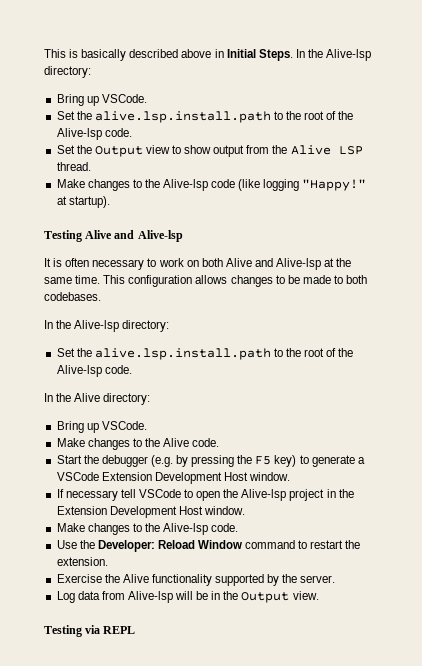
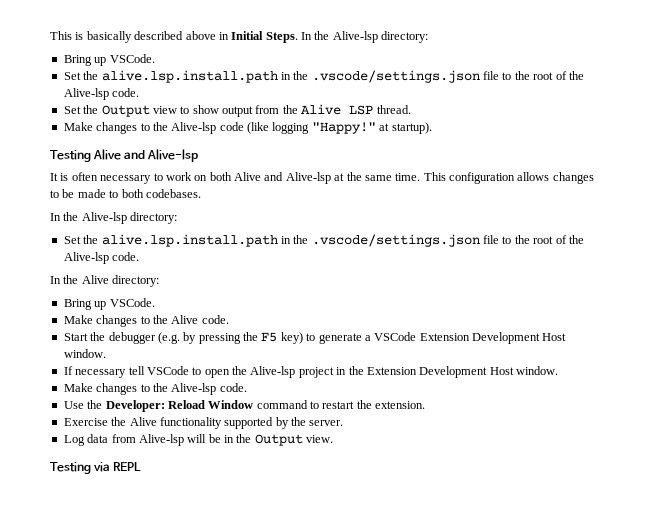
(271, 117) none -> [280,70,499,83] in the .vscode/settings.json file
(271, 354) none -> [280,234,499,247] in the .vscode/settings.json file

